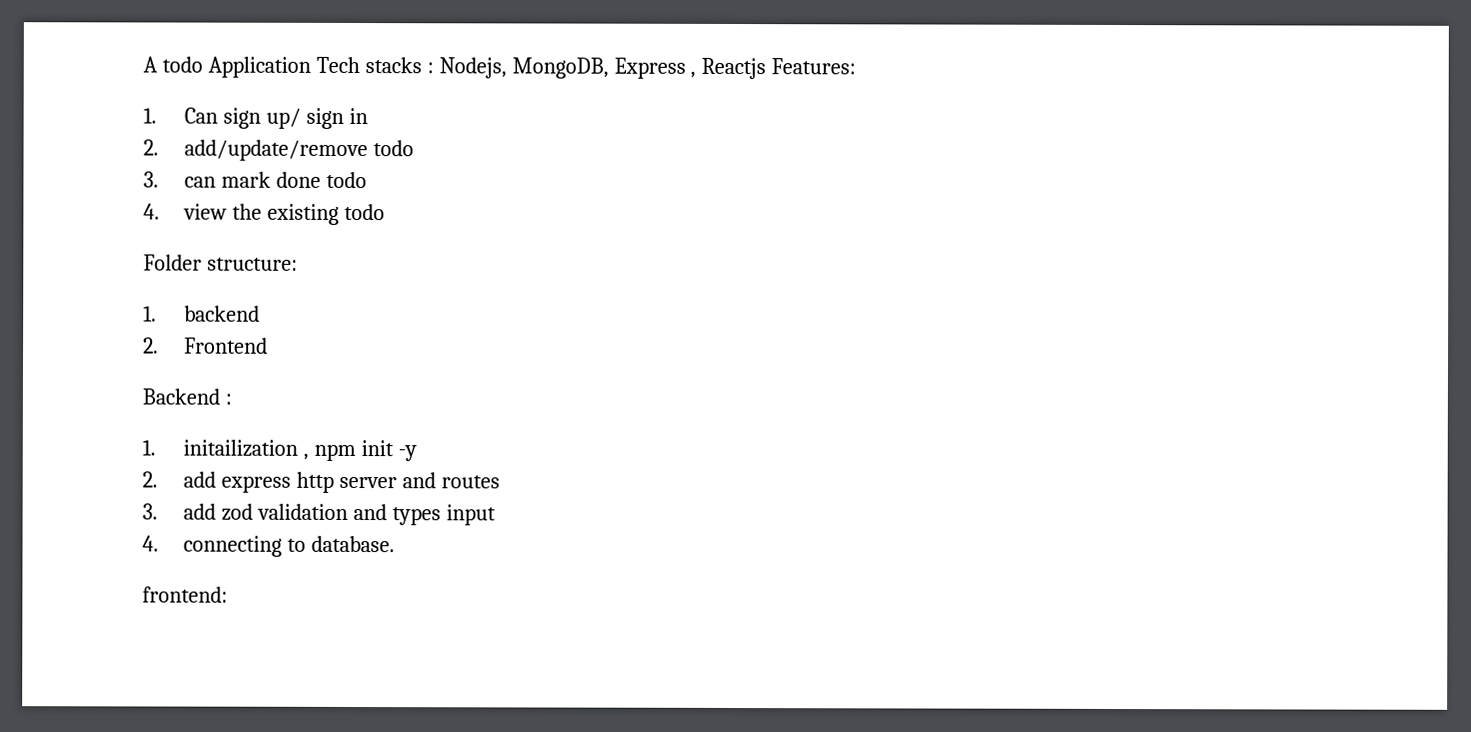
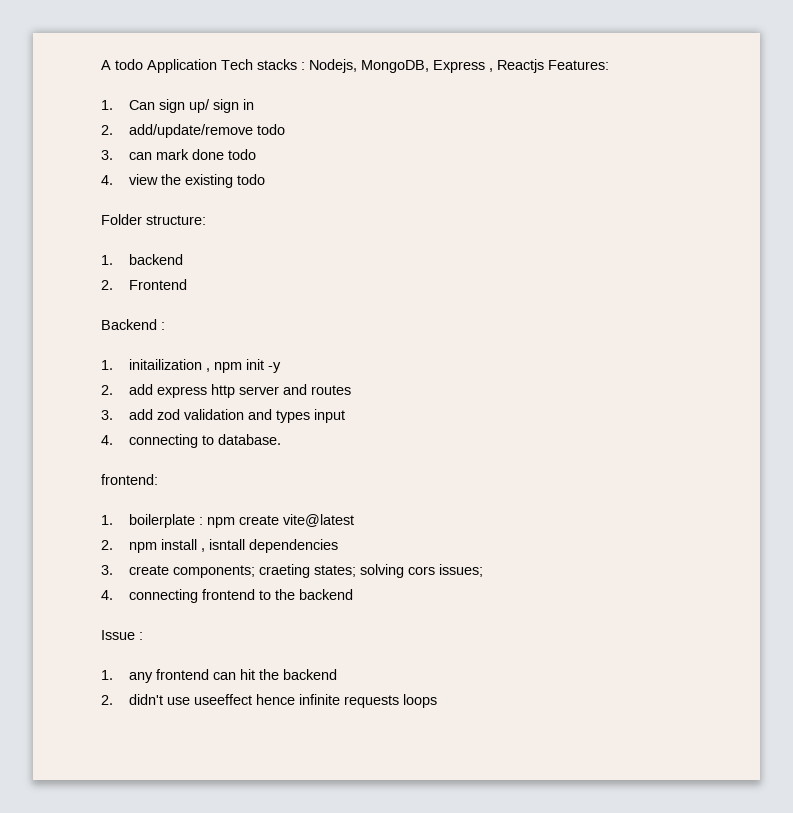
(228, 594) none -> [101,514,355,528] [101,539,339,553] [101,564,484,578] [101,589,354,603] [101,630,143,640] [101,669,338,683] [101,694,438,708] // 1. boilerplate : npm create vite@latest // 2. npm install , isntall dependencies // 3. create components; craeting states; solving cors issues; // 4. connecting frontend to the backend // Issue : // 1. any frontend can hit the backend // 2. didn't use useeffect hence infinite requests loops

